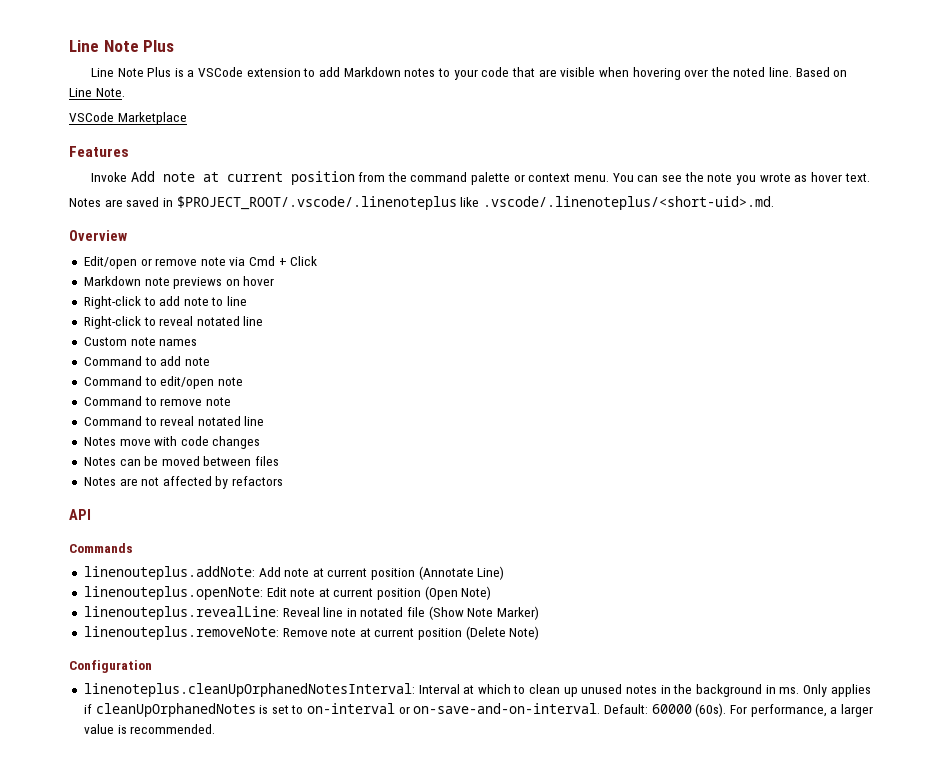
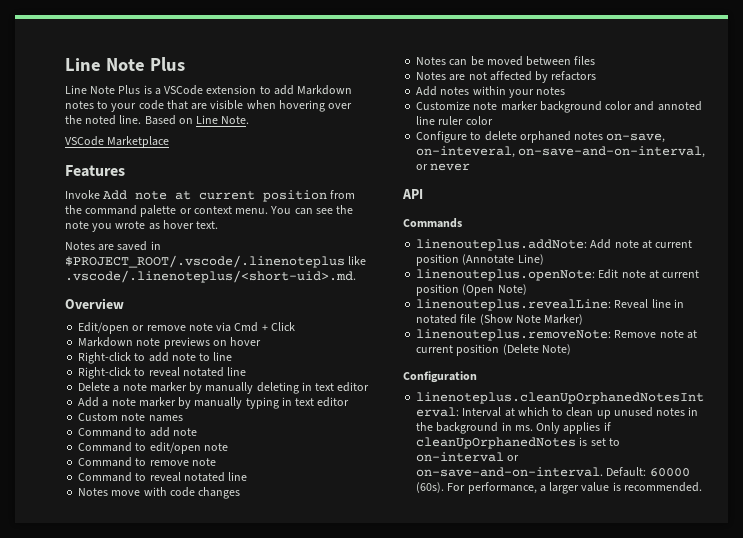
(264, 321) none -> [78,382,370,394] [78,397,350,409] // Delete a note marker by manually deleting in text editor // Add a note marker by manually typing in text editor
(284, 481) none -> [416,86,566,98] [416,101,702,113] [416,116,493,125] [416,131,666,143] [416,146,706,158] [416,163,471,171] // Add notes within your notes // Customize note marker background color and annoted line ruler color // Configure to delete orphaned notes on-save, on-inteveral, on-save-and-on-interval, or never

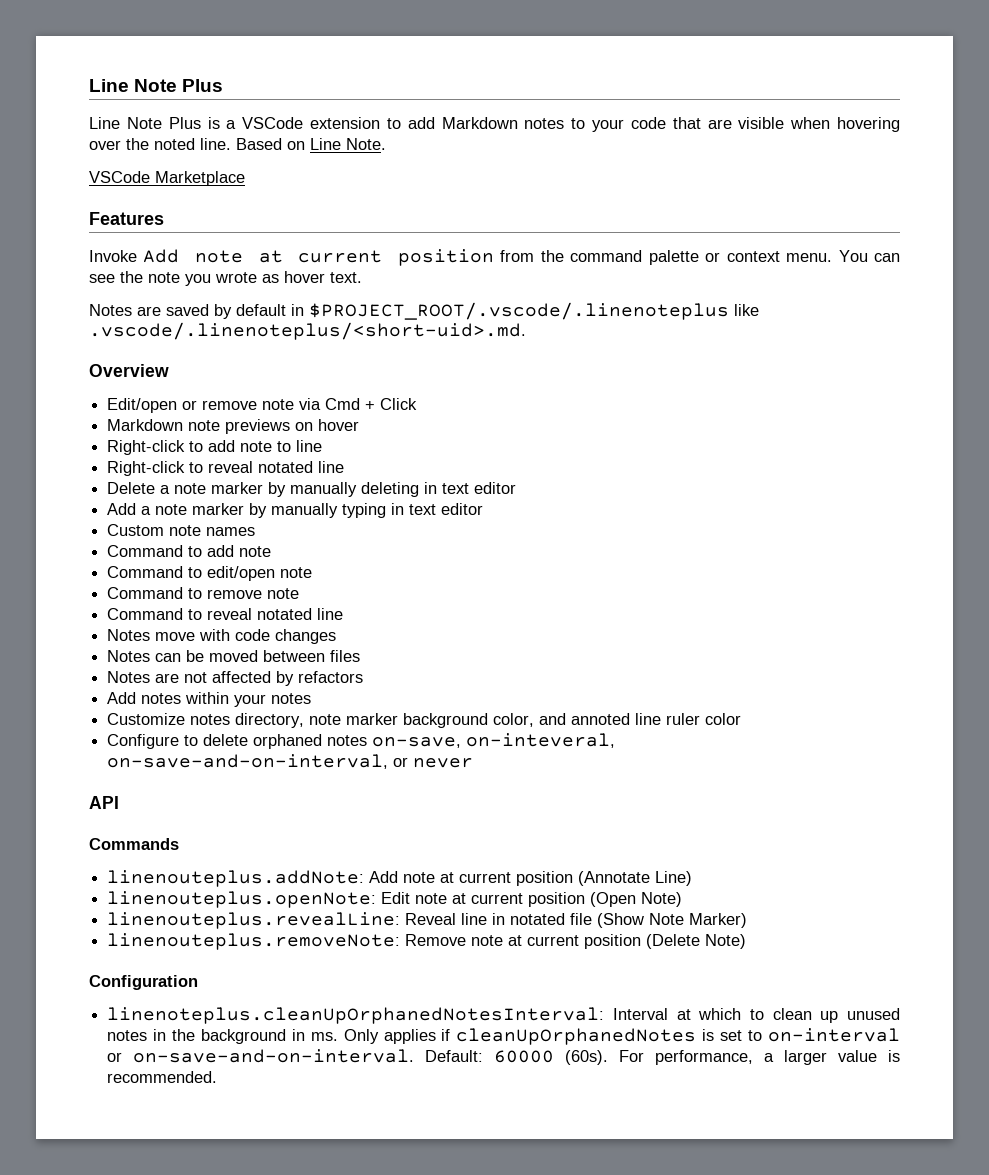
(148, 246) none -> [214,304,286,319] by default
(471, 105) none -> [190,713,305,728] notes directory,
[605,101,633,110] color -> [493,713,535,727] color,

